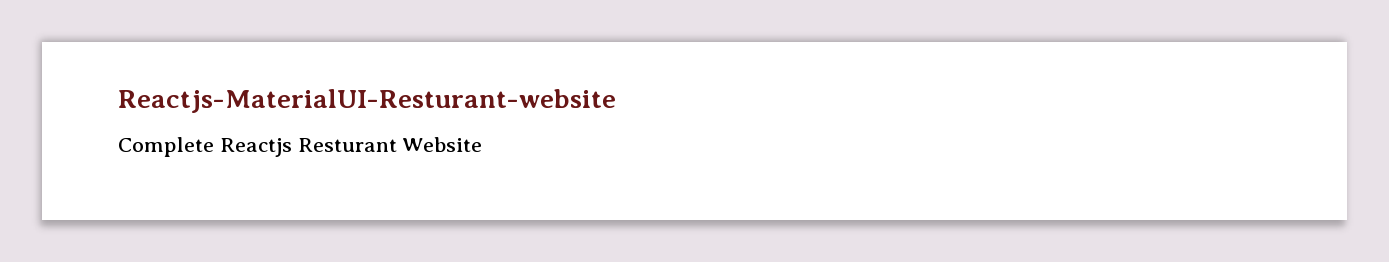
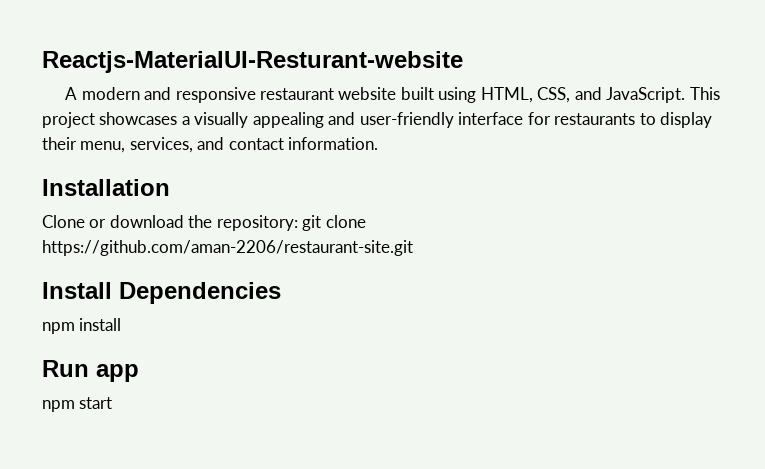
[118,137,483,157] Complete Reactjs Resturant Website -> [65,87,720,103] [42,112,713,128] [42,137,379,153] [42,179,170,196] [42,215,366,231] [42,240,413,256] [42,282,281,304] [42,318,122,334] [42,360,139,382] [42,397,113,412] A modern and responsive restaurant website built using HTML, CSS, and JavaScript. This project showcases a visually appealing and user-friendly interface for restaurants to display their menu, services, and contact information. // Installation // Clone or download the repository: git clone https://github.com/aman-2206/restaurant-site.git // Install Dependencies // npm install // Run app // npm start

